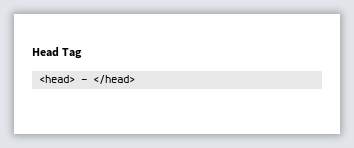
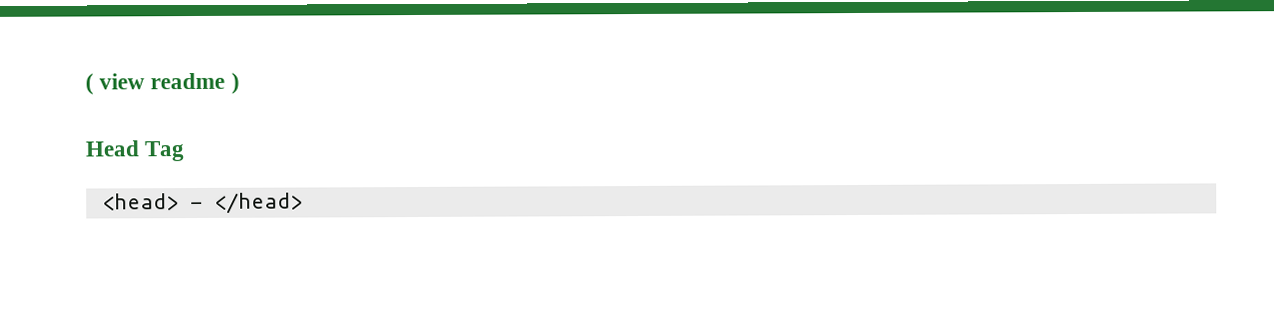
(32, 52) none -> [85,72,240,95] ( view readme ) //

